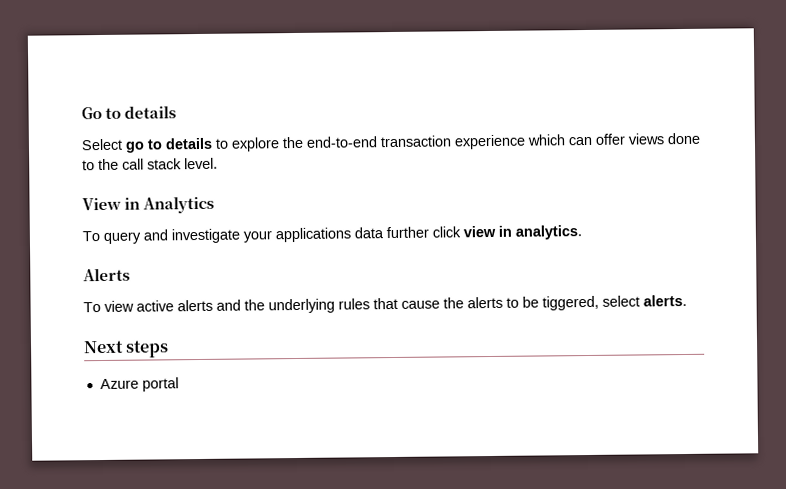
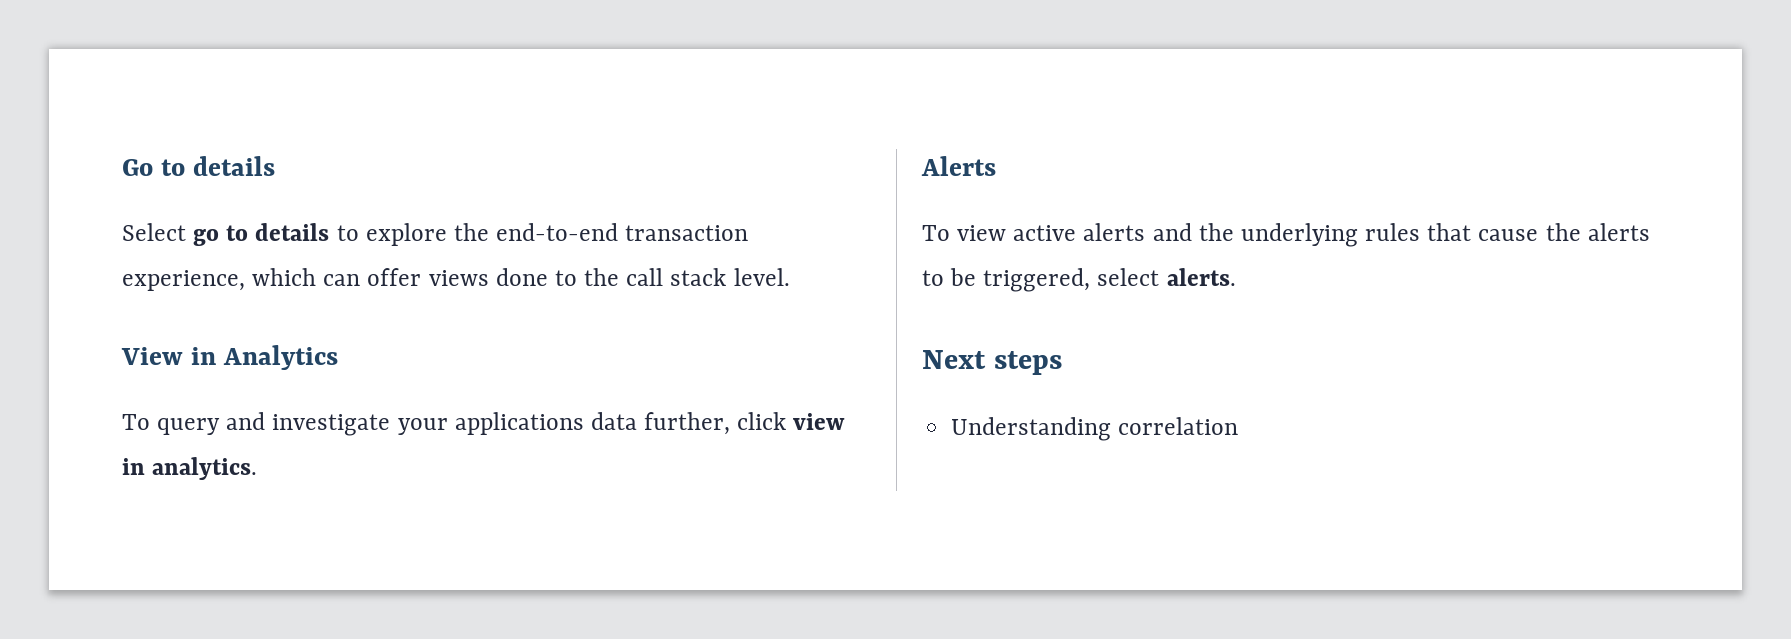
[454,134,526,150] experience -> [122,270,245,291] experience,
[386,226,429,239] further -> [644,412,731,435] further,
[542,295,599,311] tiggered, -> [983,268,1091,292] triggered,
[99,377,179,392] Azure portal -> [951,417,1239,441] Understanding correlation

